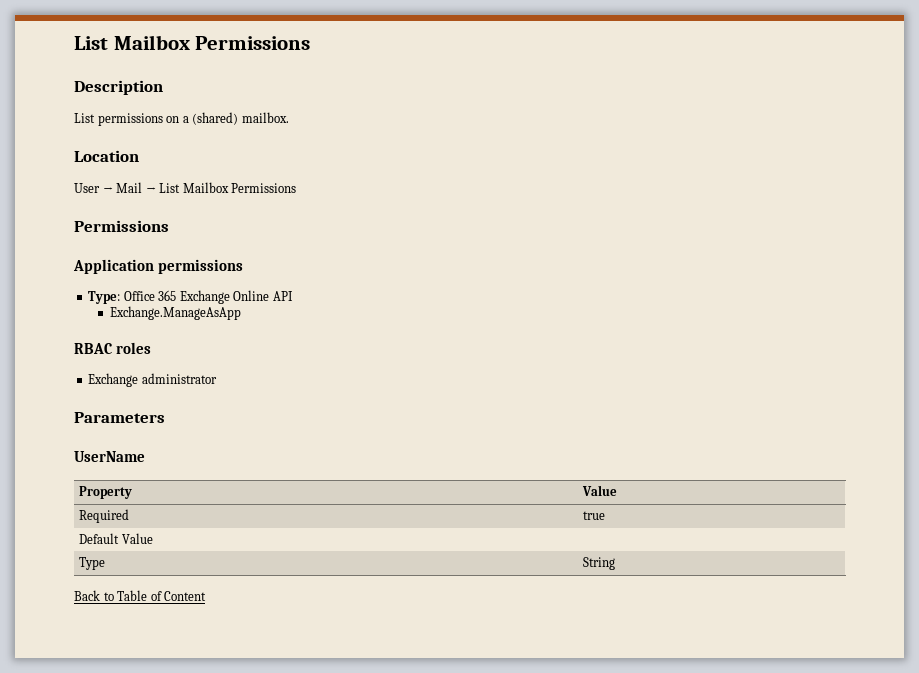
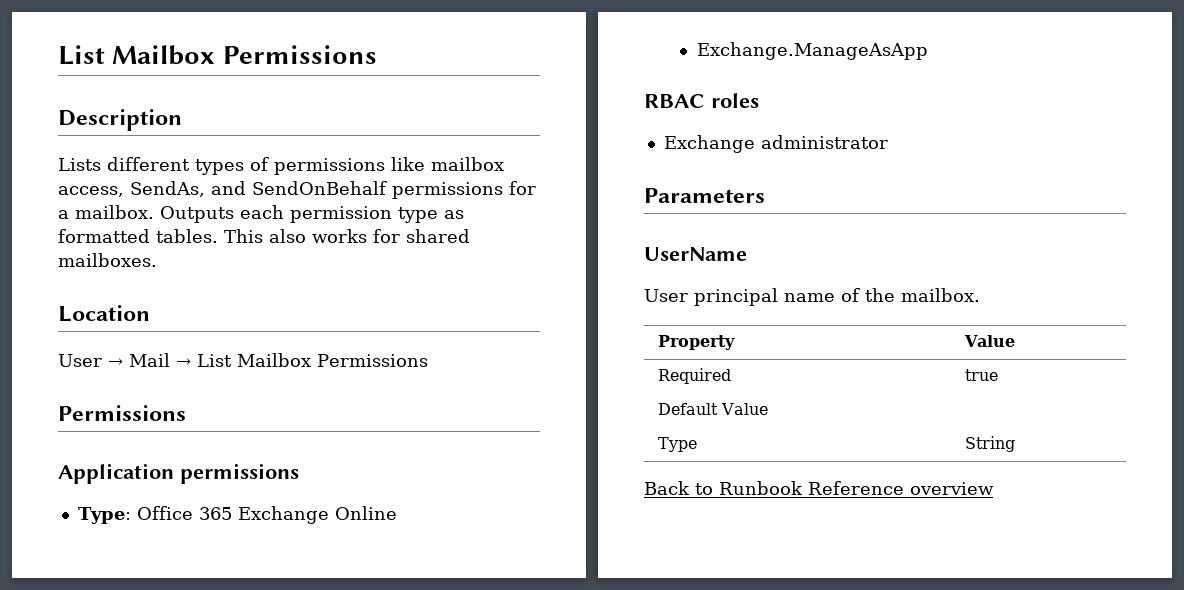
[74,112,289,126] List permissions on a (shared) mailbox. -> [58,157,504,175] [58,181,536,199] [58,205,464,223] [58,229,470,243] [58,253,157,267] Lists different types of permissions like mailbox access, SendAs, and SendOnBehalf permissions for a mailbox. Outputs each permission type as formatted tables. This also works for shared mailboxes.
[272,291,293,301] API -> (397, 513) none
(145, 456) none -> [644,288,980,306] // User principal name of the mailbox.
[117,590,207,601] Table of Content -> [719,481,994,495] Runbook Reference overview

